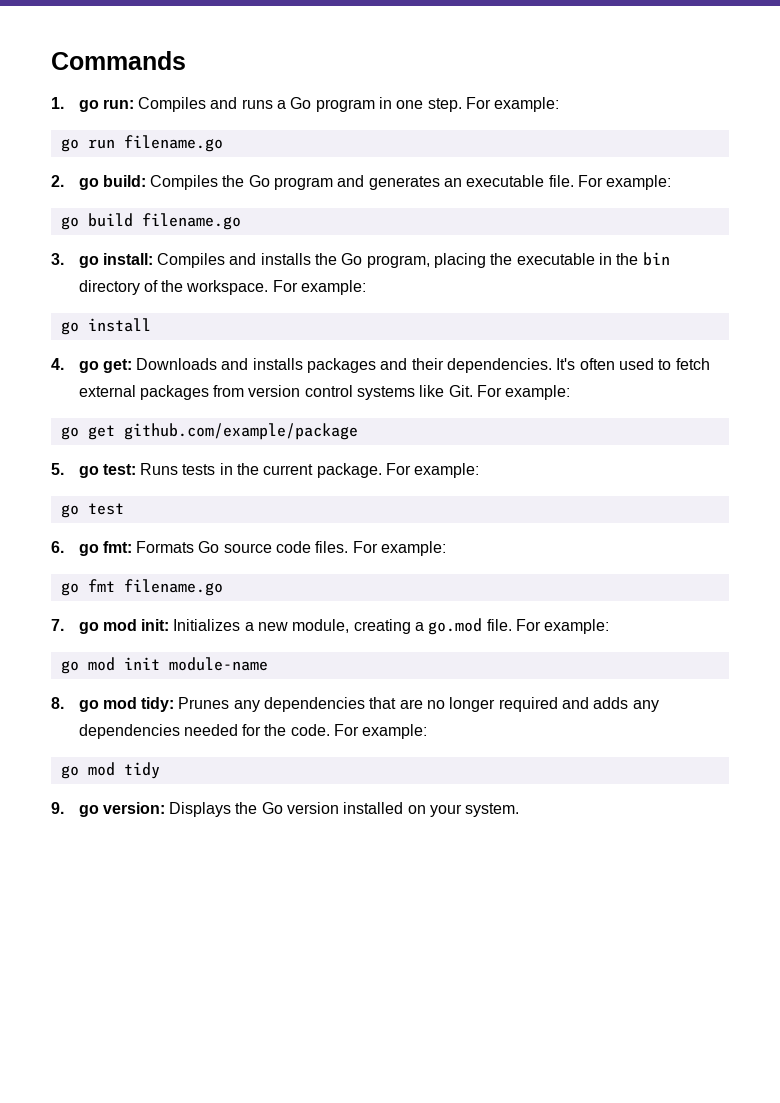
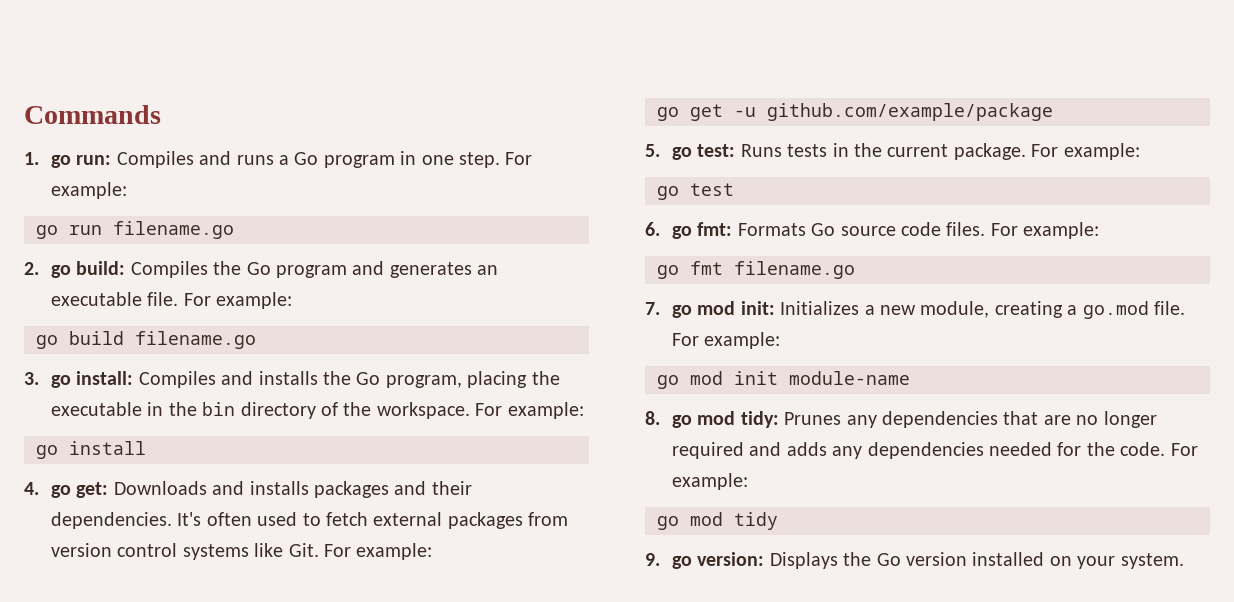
(115, 432) none -> [734,107,756,117] -u

